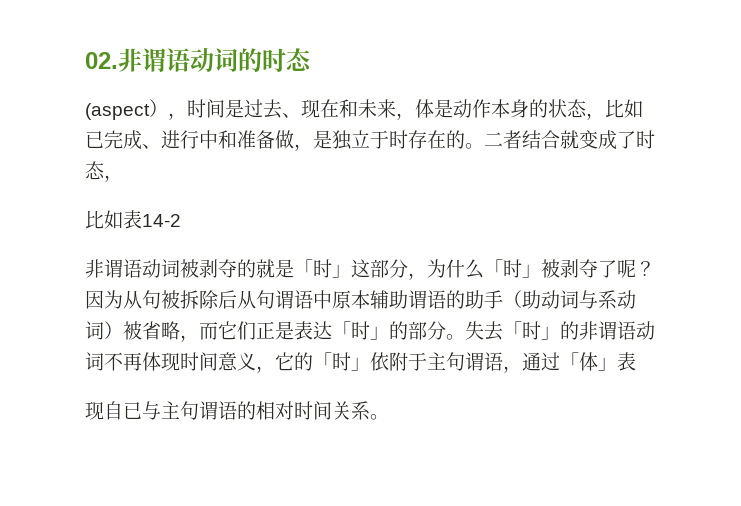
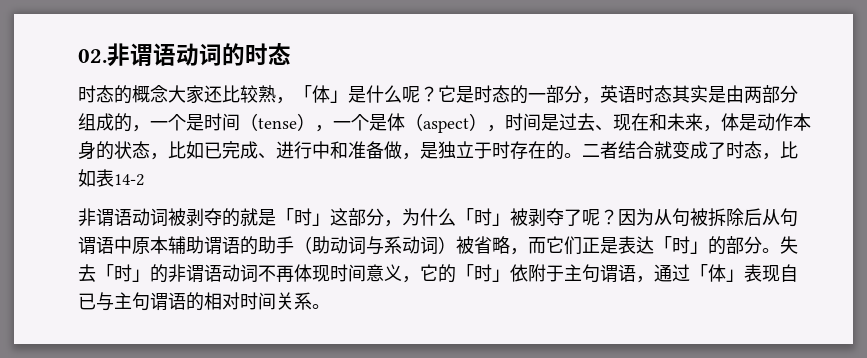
[85,103,150,120] (aspect -> [78,85,798,104] [78,113,469,133] 时态的概念大家还比较熟，「体」是什么呢？它是时态的一部分，英语时态其实是由两部分组成的，一个是时间（tense），一个是体（aspect
(123, 178) // -> (780, 156) none
(636, 361) // -> (762, 273) none

